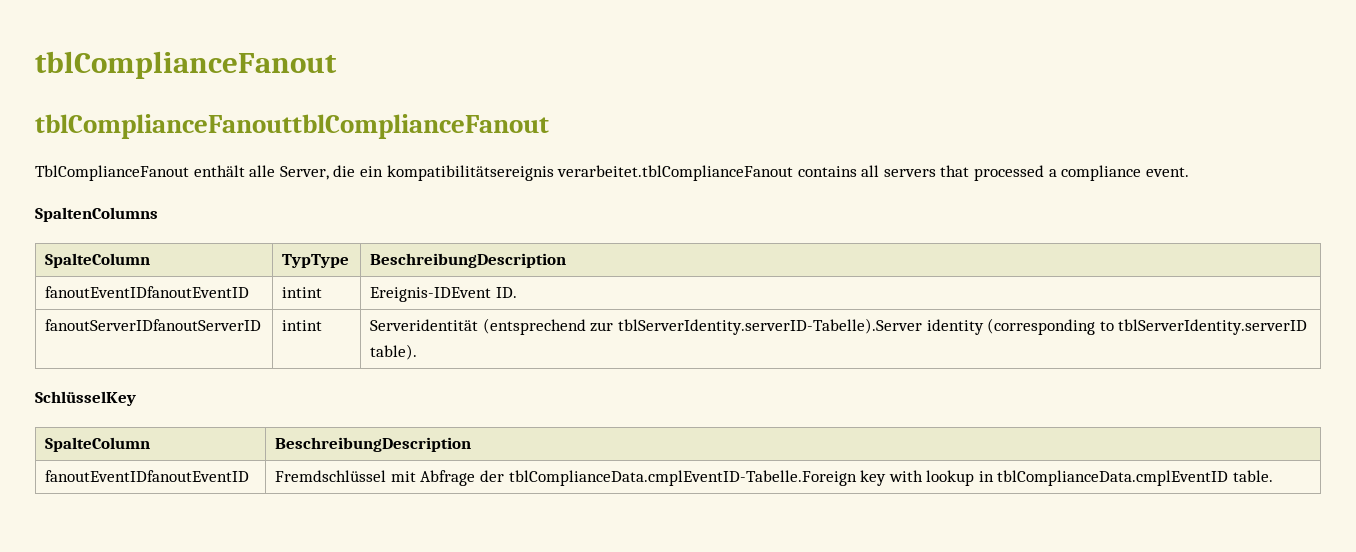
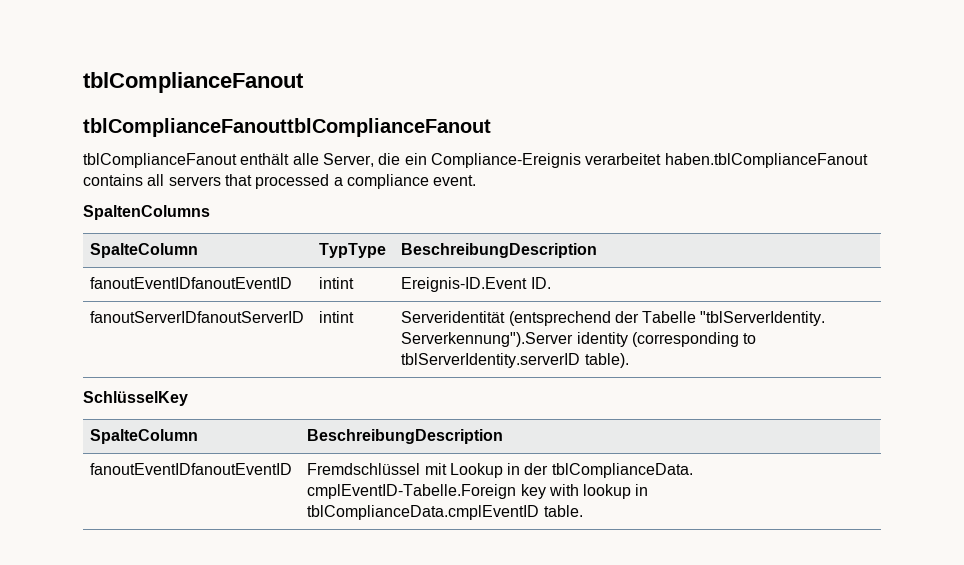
[35,165,189,181] TblComplianceFanout -> [83,153,237,168] tblComplianceFanout
[386,165,794,181] kompatibilitätsereignis verarbeitet.tblComplianceFanout -> [430,153,868,168] Compliance-Ereignis verarbeitet haben.tblComplianceFanout
[370,287,492,302] Ereignis-IDEvent -> [401,277,528,292] Ereignis-ID.Event
[590,318,922,335] zur tblServerIdentity.serverID-Tabelle).Server -> [614,311,826,326] [401,332,574,347] der Tabelle "tblServerIdentity. Serverkennung").Server
[420,470,857,486] Abfrage der tblComplianceData.cmplEventID-Tabelle.Foreign -> [449,463,693,478] [307,484,517,499] Lookup in der tblComplianceData. cmplEventID-Tabelle.Foreign

